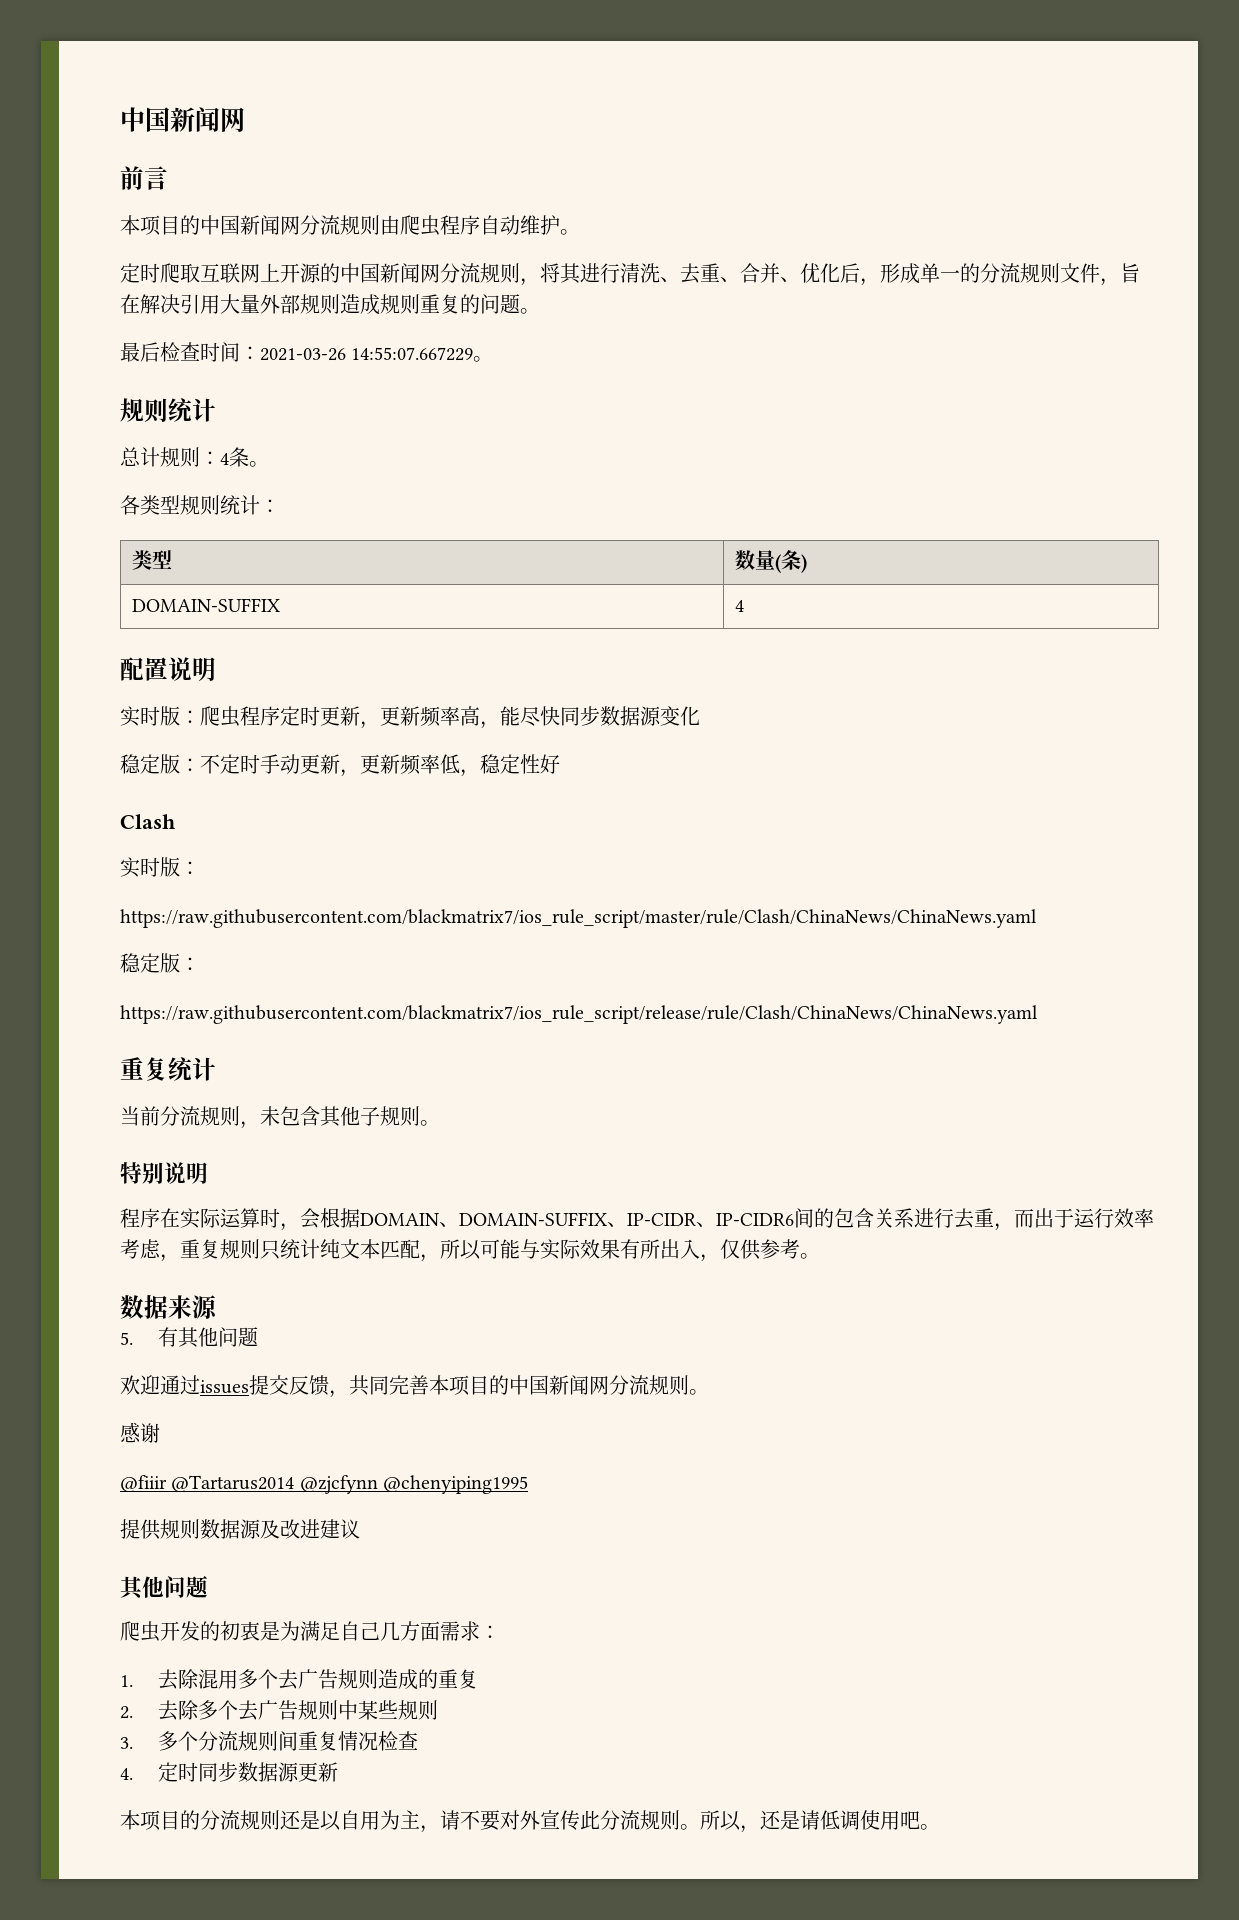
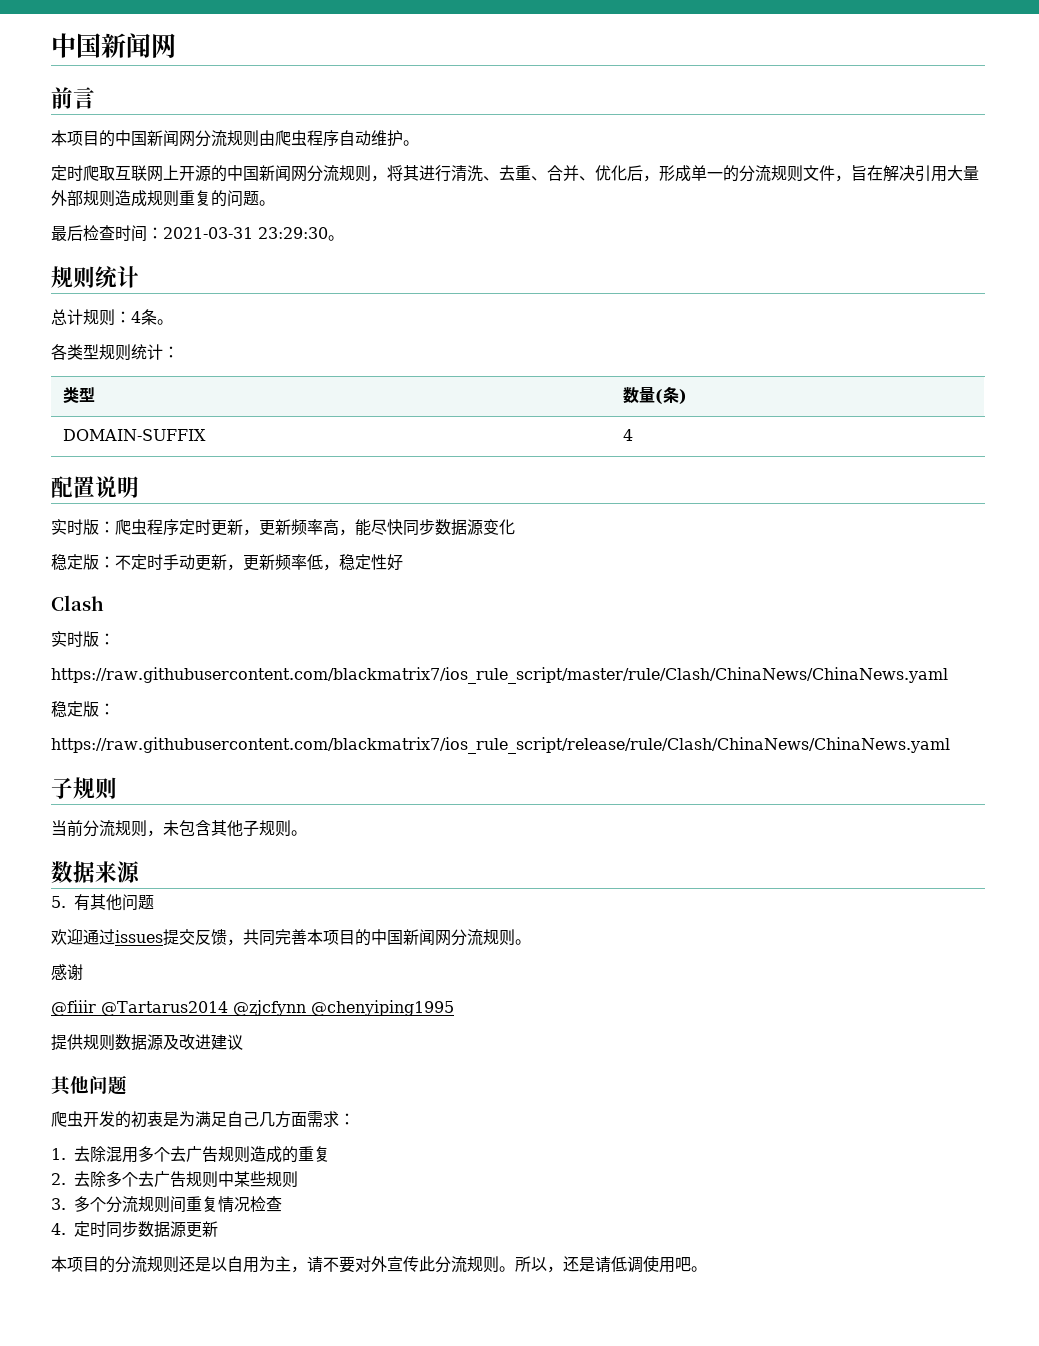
[260,347,474,361] 2021-03-26 14:55:07.667229 -> [163,227,328,239] 2021-03-31 23:29:30
[120,1057,216,1081] 重复统计 -> [51,777,117,800] 子规则
[120,1162,208,1184] [120,1208,1154,1231] [120,1239,820,1262] // 特别说明 // 程序在实际运算时，会根据DOMAIN、DOMAIN-SUFFIX、IP-CIDR、IP-CIDR6间的包含关系进行去重，而出于运行效率考虑，重复规则只统计纯文本匹配，所以可能与实际效果有所出入，仅供参考。 -> (307, 833) none

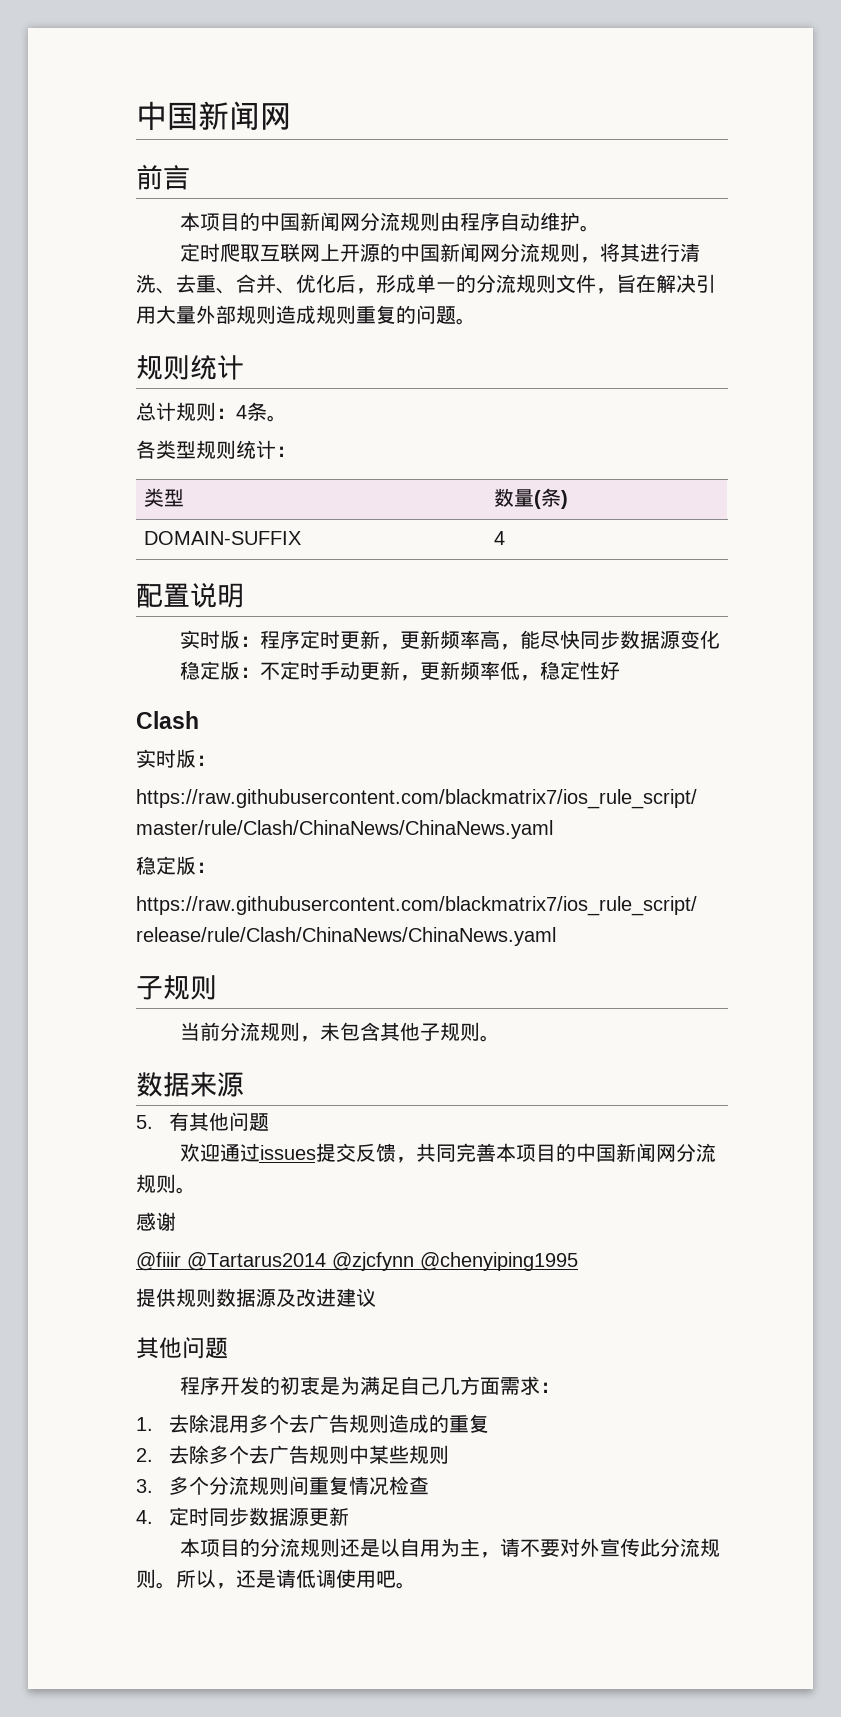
[275,130,307,147] 爬虫 -> (460, 221) none
[51,225,344,242] // 最后检查时间：2021-03-31 23:29:30。 -> (476, 321) none
[115,519,147,536] 爬虫 -> (260, 641) none
[51,1111,83,1128] 爬虫 -> [179,1376,220,1395] 程序

